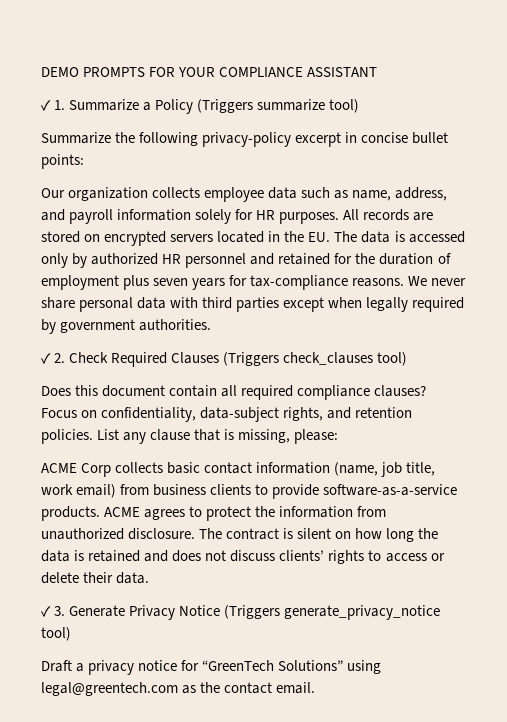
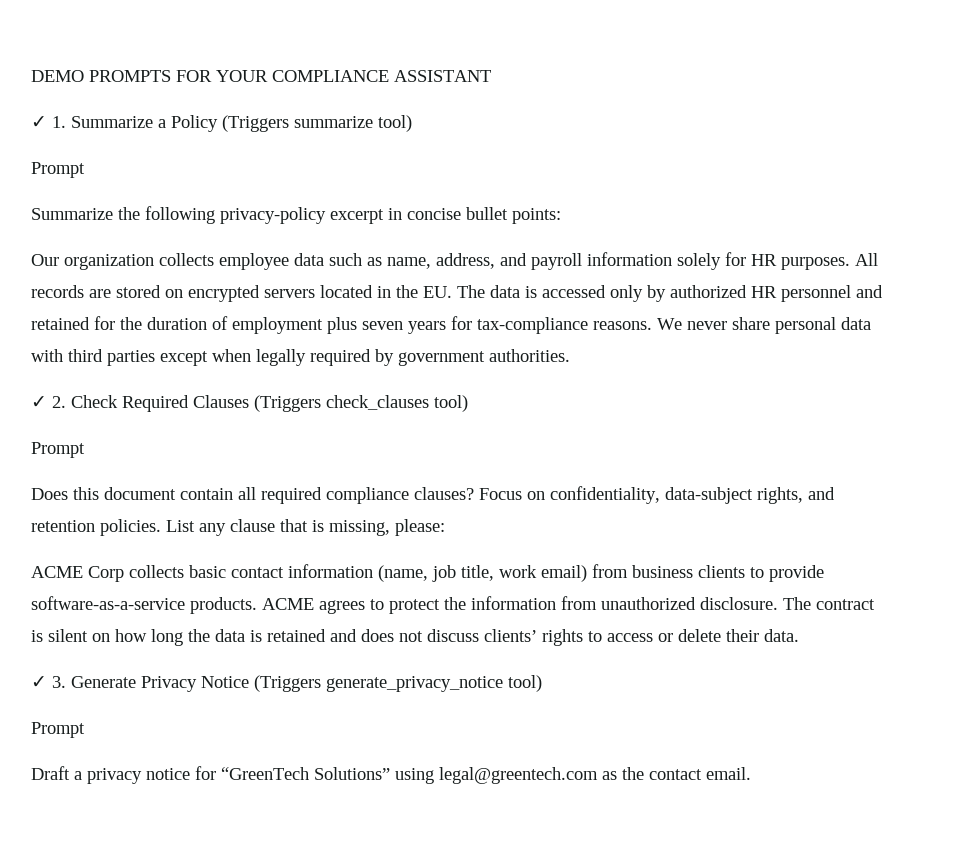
(360, 106) none -> [31,162,85,178] // Prompt
(408, 359) none -> [31,442,85,458] // Prompt
(71, 634) none -> [31,722,85,738] // Prompt

